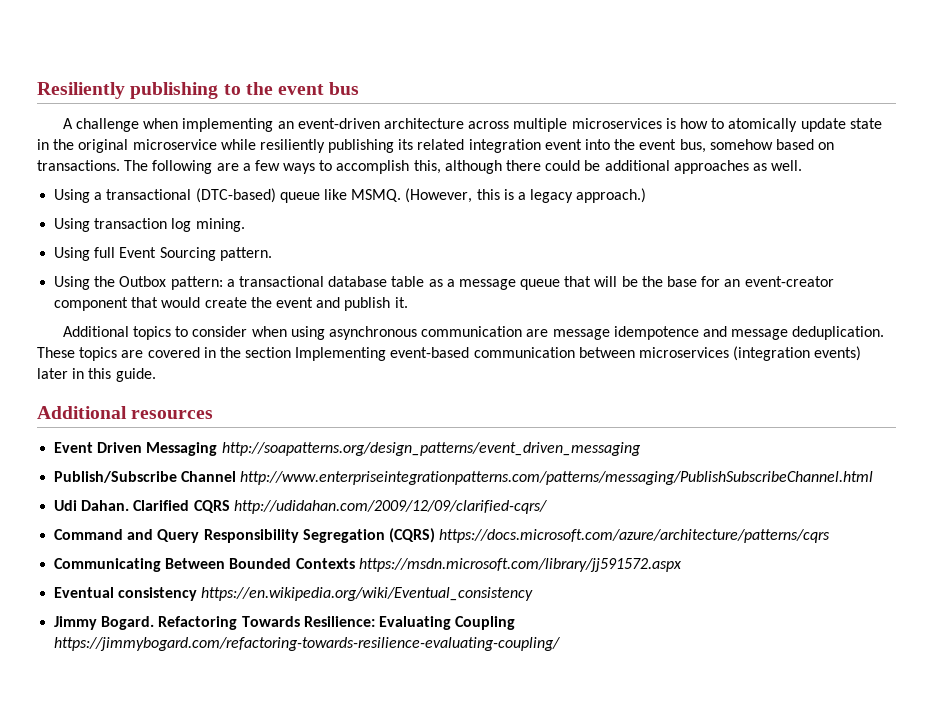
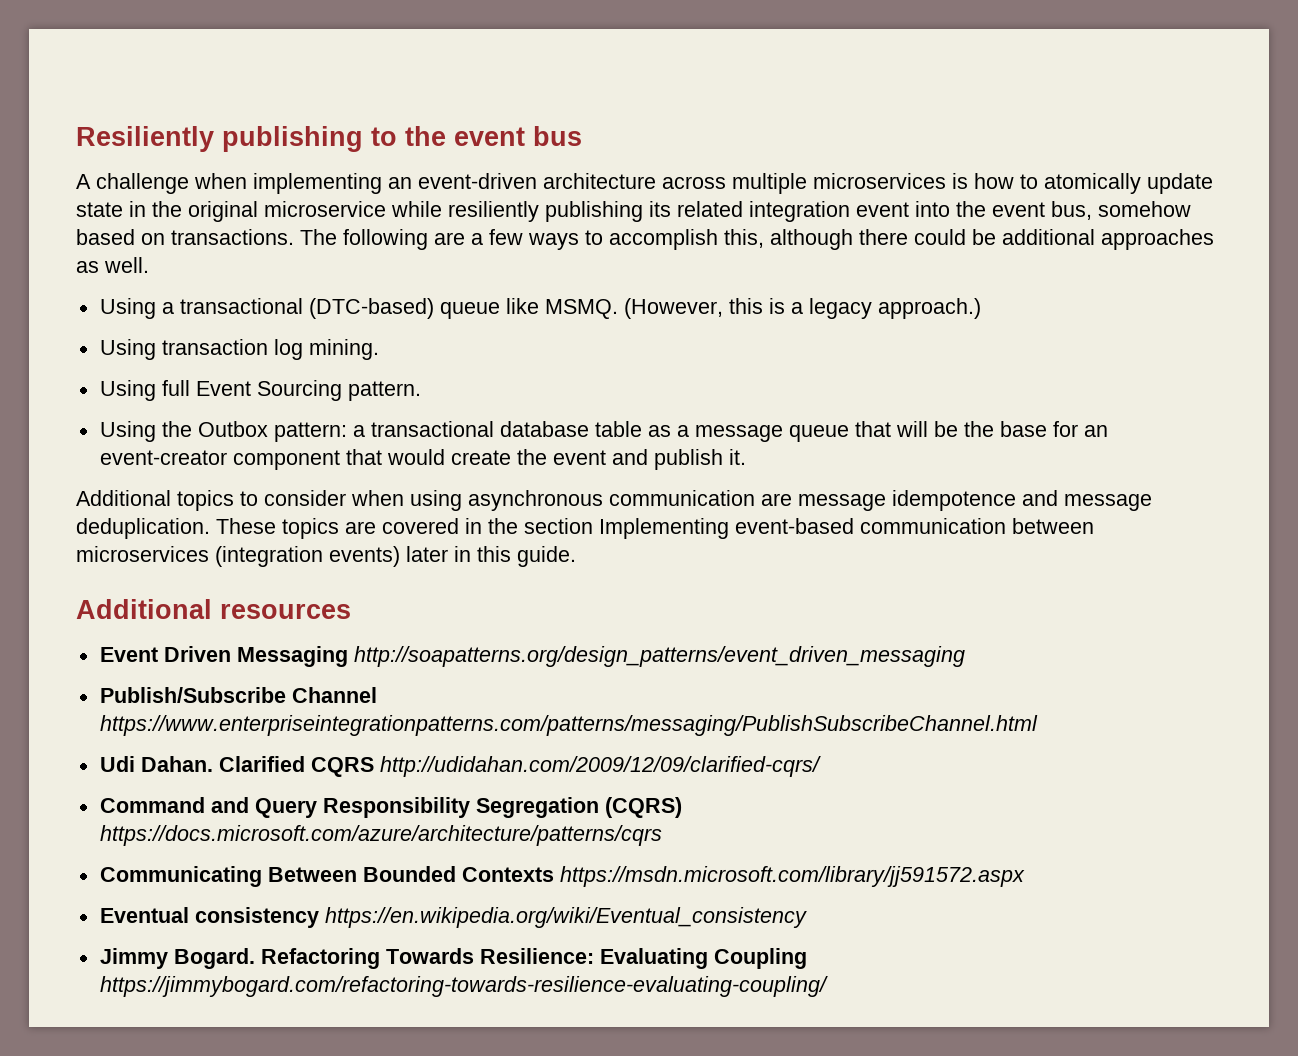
[240,471,874,485] http://www.enterpriseintegrationpatterns.com/patterns/messaging/PublishSubscribeChannel.html -> [99,715,1038,736] https://www.enterpriseintegrationpatterns.com/patterns/messaging/PublishSubscribeChannel.html

